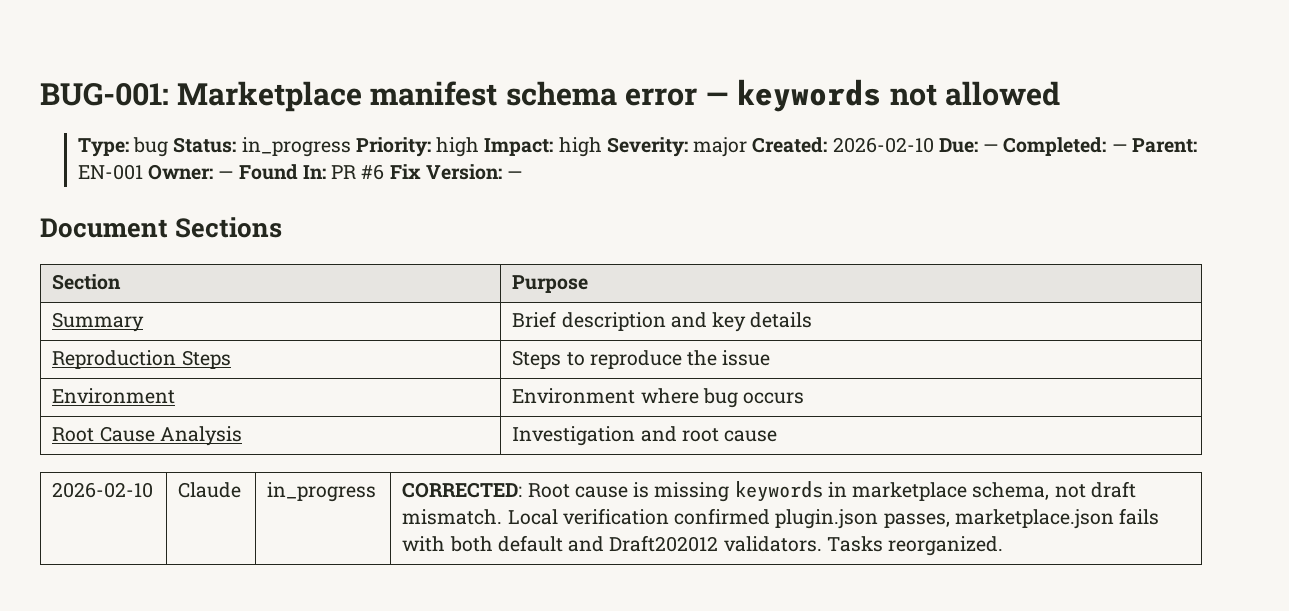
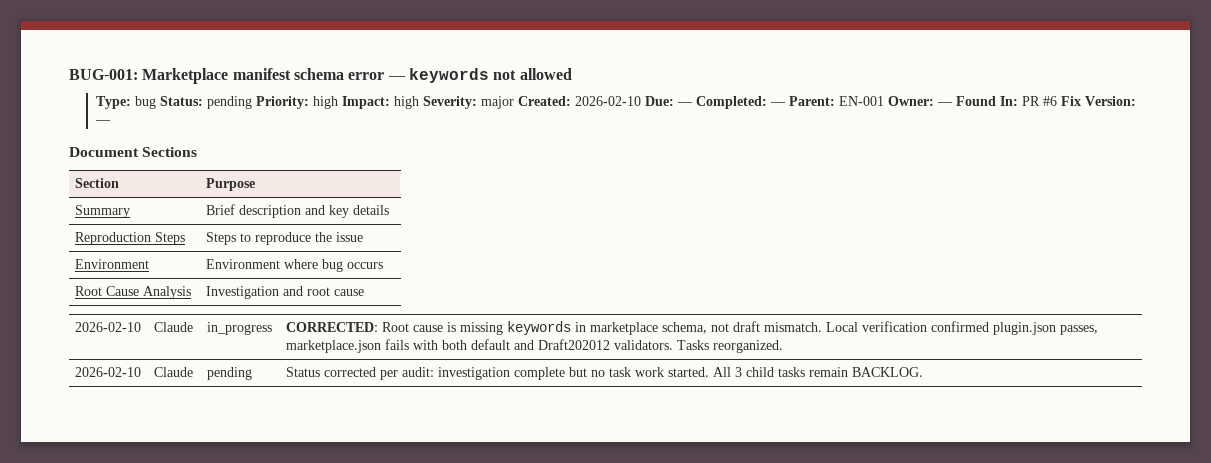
[241,137,351,157] in_progress -> [206,96,252,109] pending
(1004, 546) none -> [75,367,142,377] [154,367,194,377] [207,367,253,380] [286,367,924,380] // 2026-02-10 | Claude | pending | Status corrected per audit: investigation complete but no task work started. All 3 child tasks remain BACKLOG.

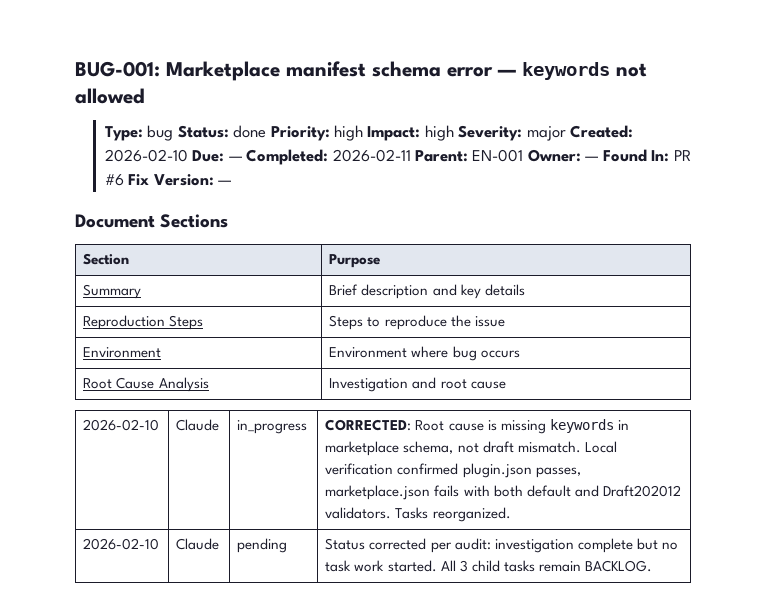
[206,96,252,109] pending -> [233,125,267,138] done
[769,102,786,106] — -> [332,149,411,162] 2026-02-11

